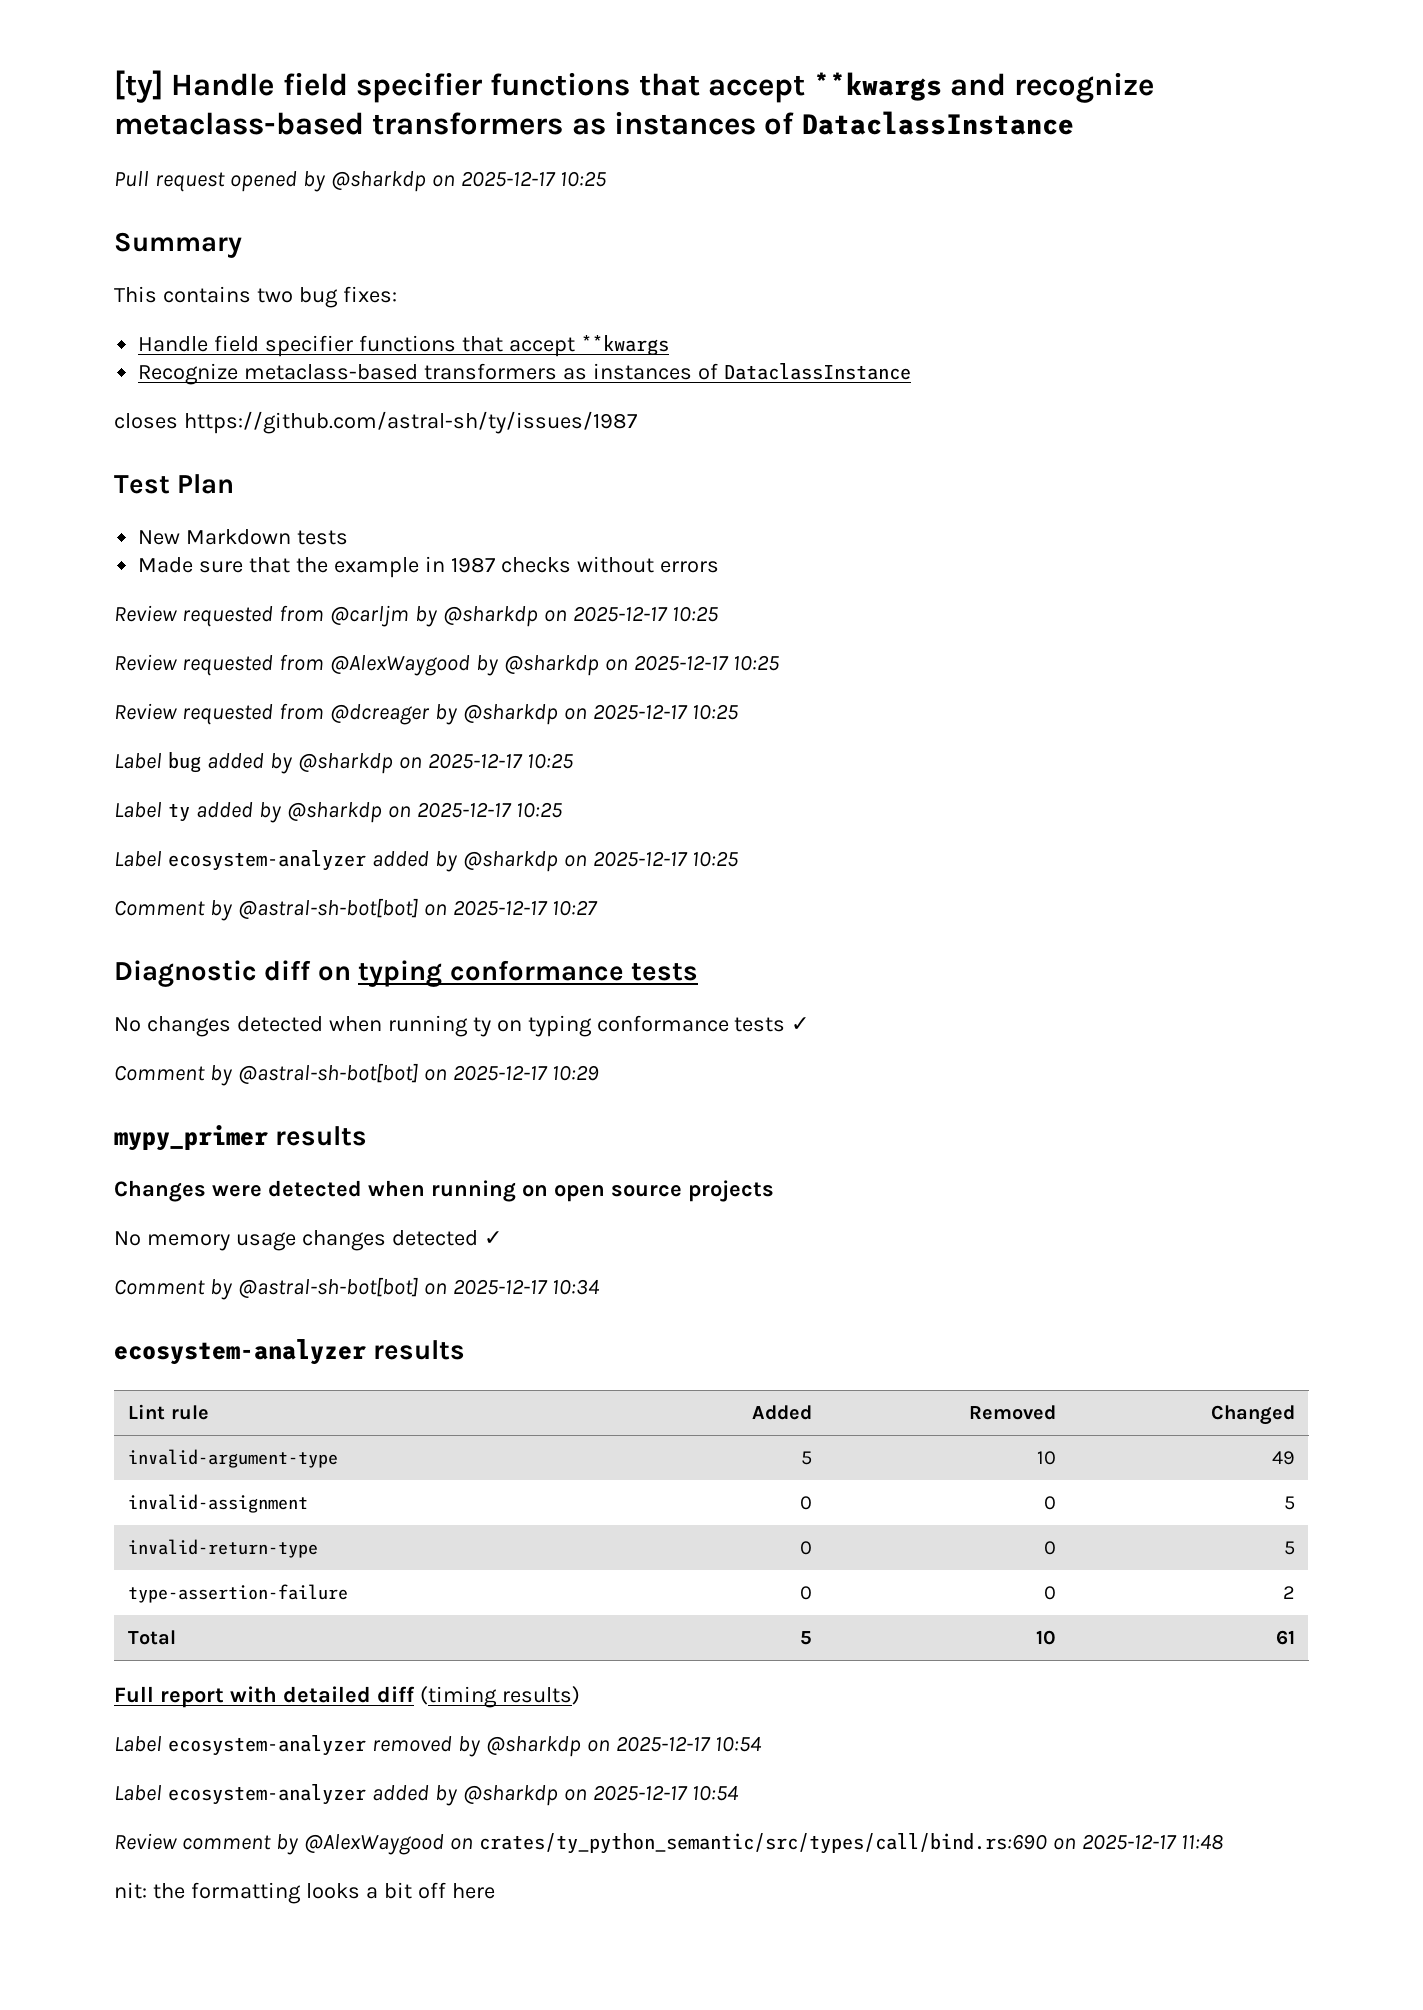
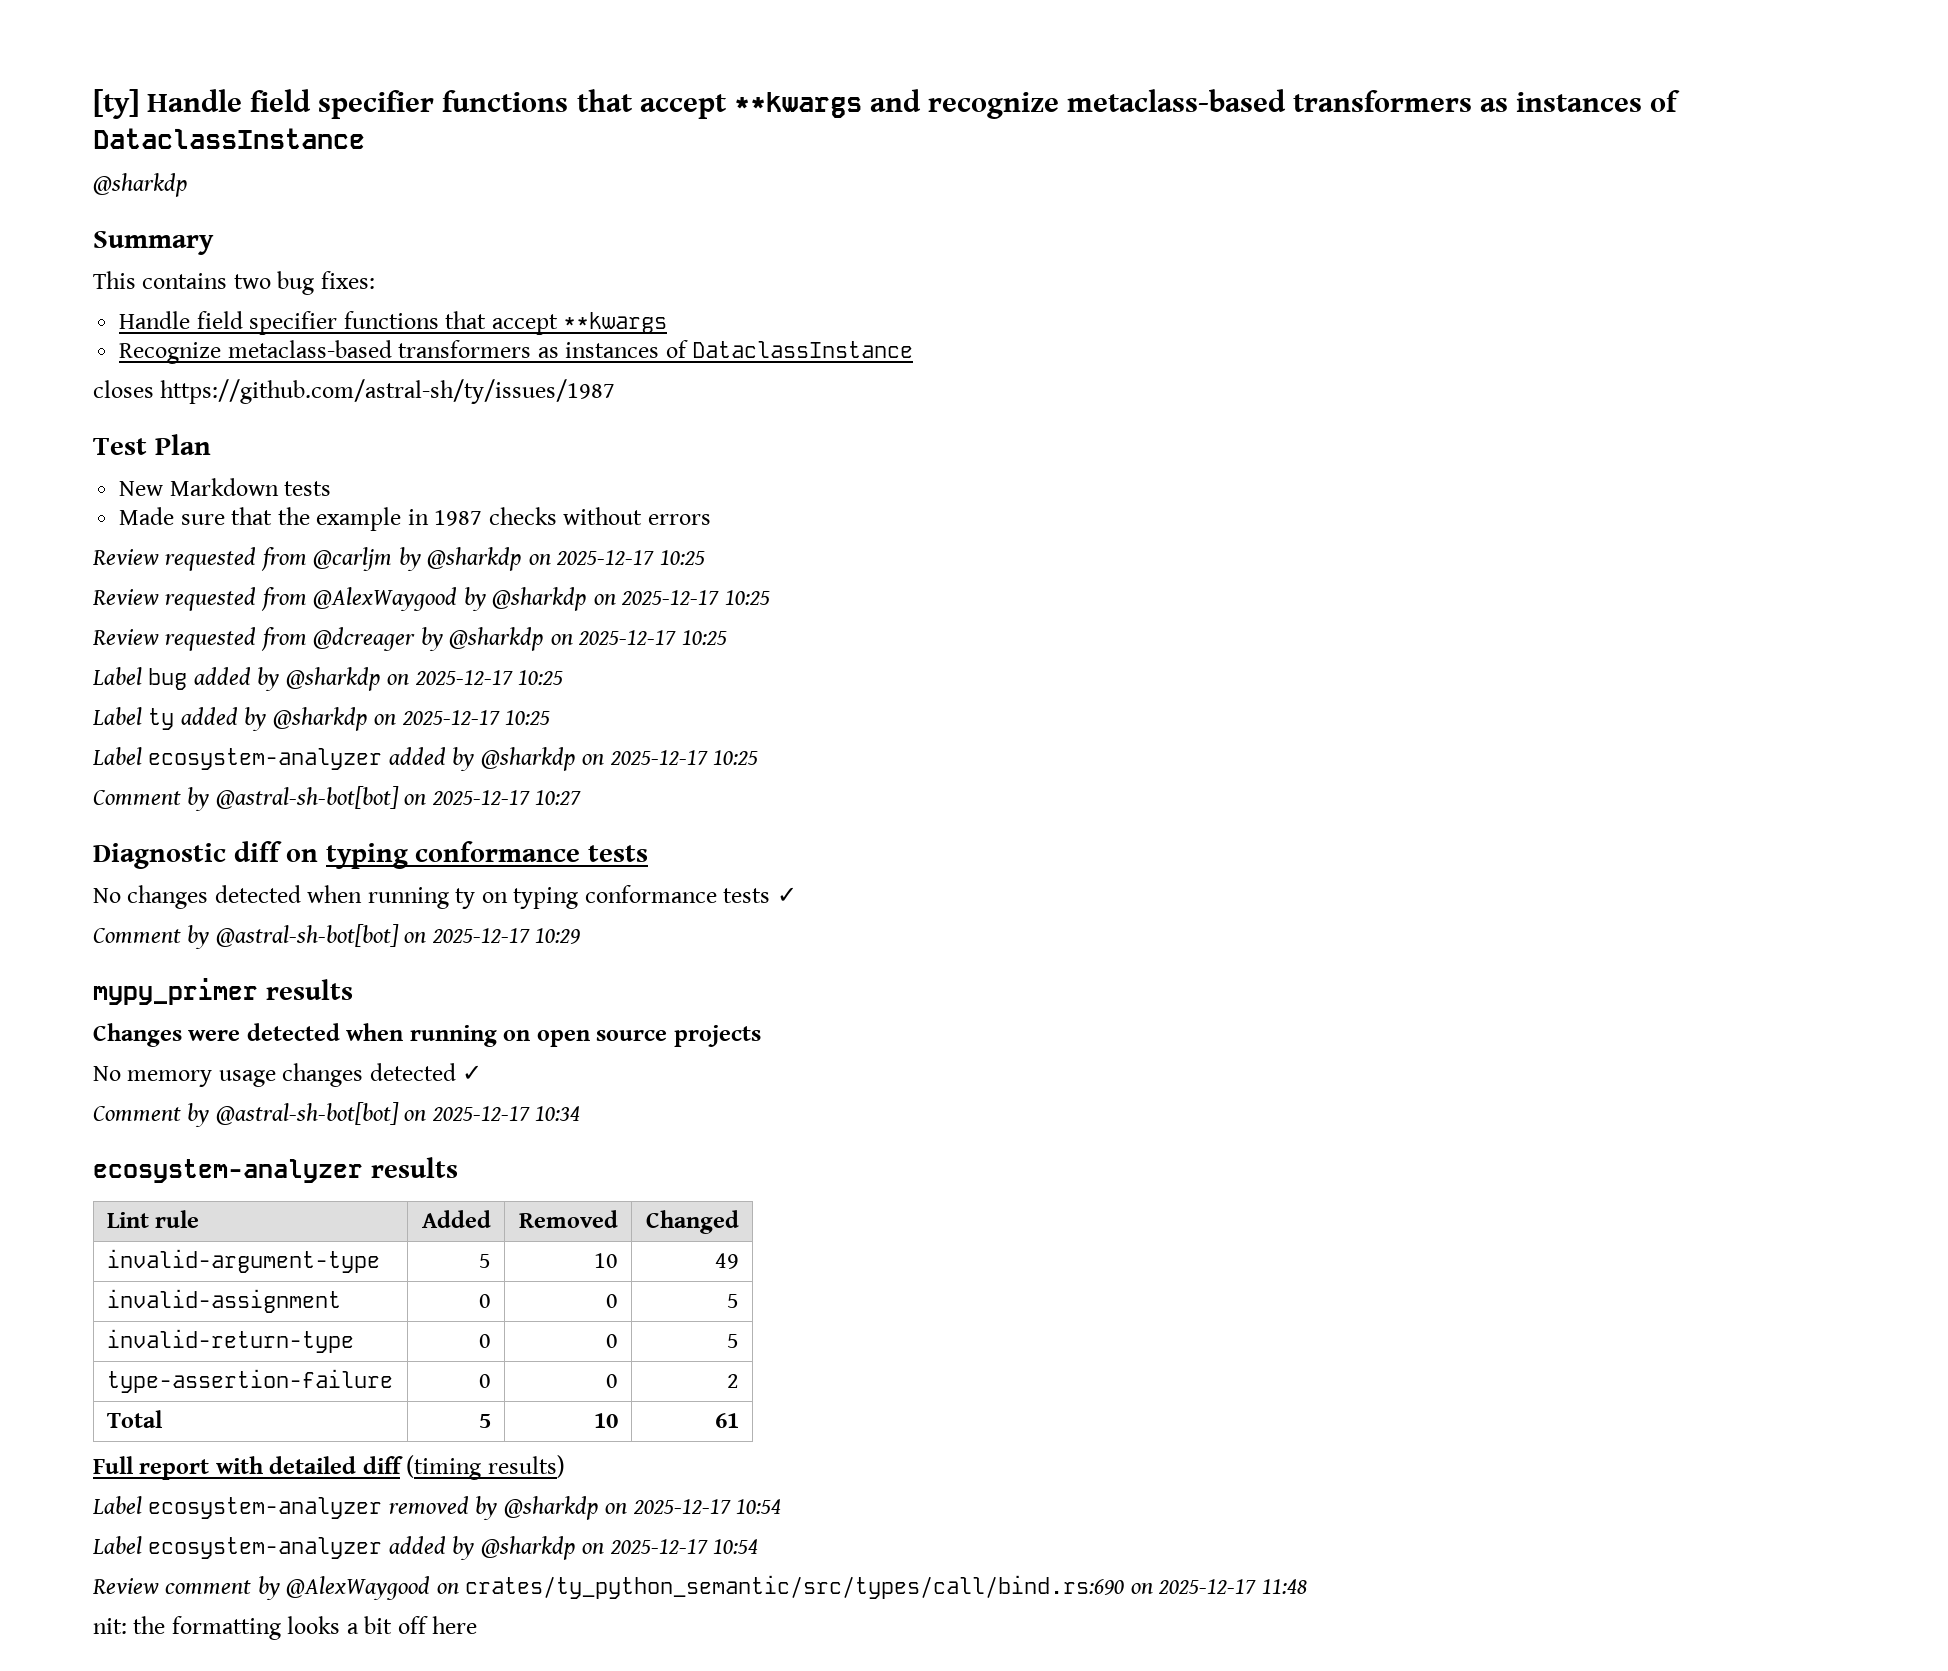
[114,171,606,192] Pull request opened by @sharkdp on 2025-12-17 10:25 -> [93,173,188,197] @sharkdp

